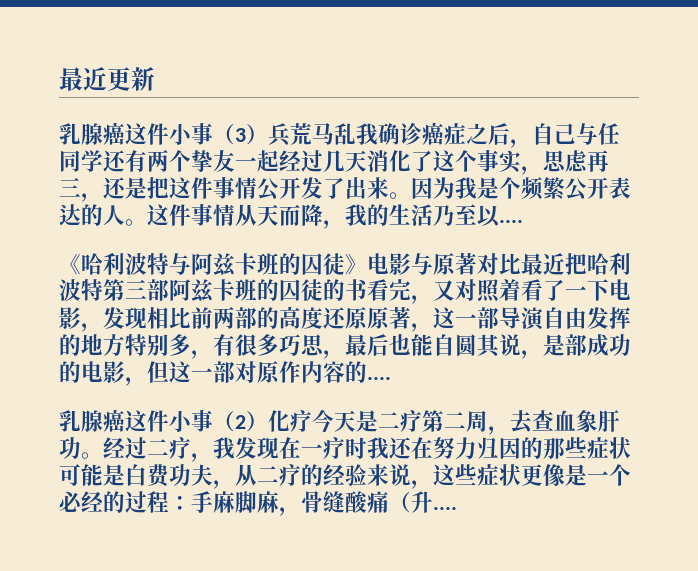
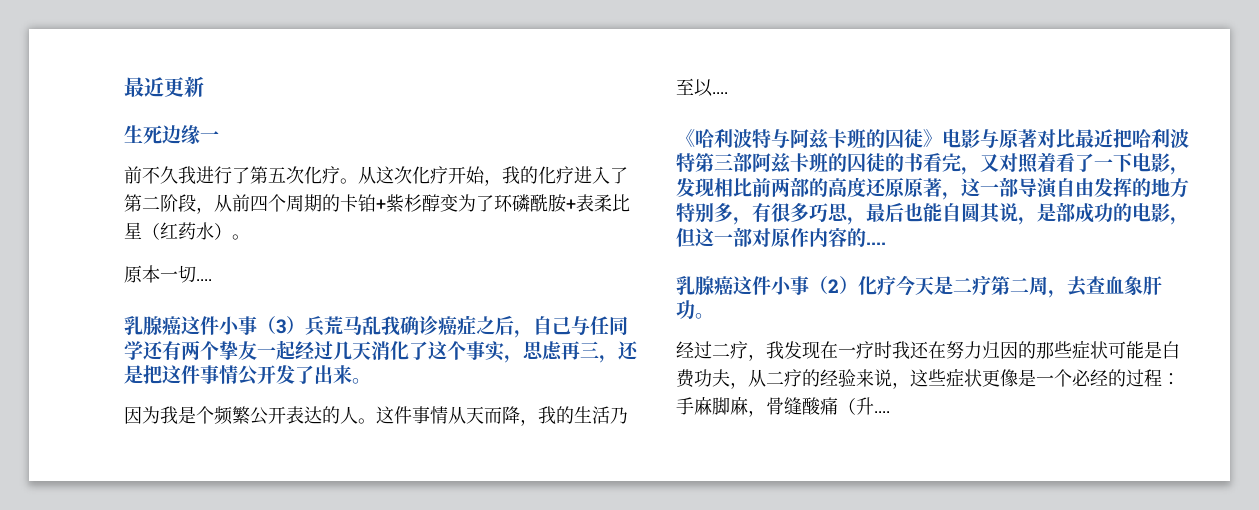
(155, 79) none -> [124,125,219,144] [124,166,628,186] [124,194,630,214] [124,222,250,240] [124,265,212,283] // 生死边缘一 // 前不久我进行了第五次化疗。从这次化疗开始，我的化疗进入了第二阶段，从前四个周期的卡铂+紫杉醇变为了环磷酰胺+表柔比星（红药水）。 // 原本一切....
(411, 195) none -> (371, 381) //
(103, 455) none -> (714, 316) //

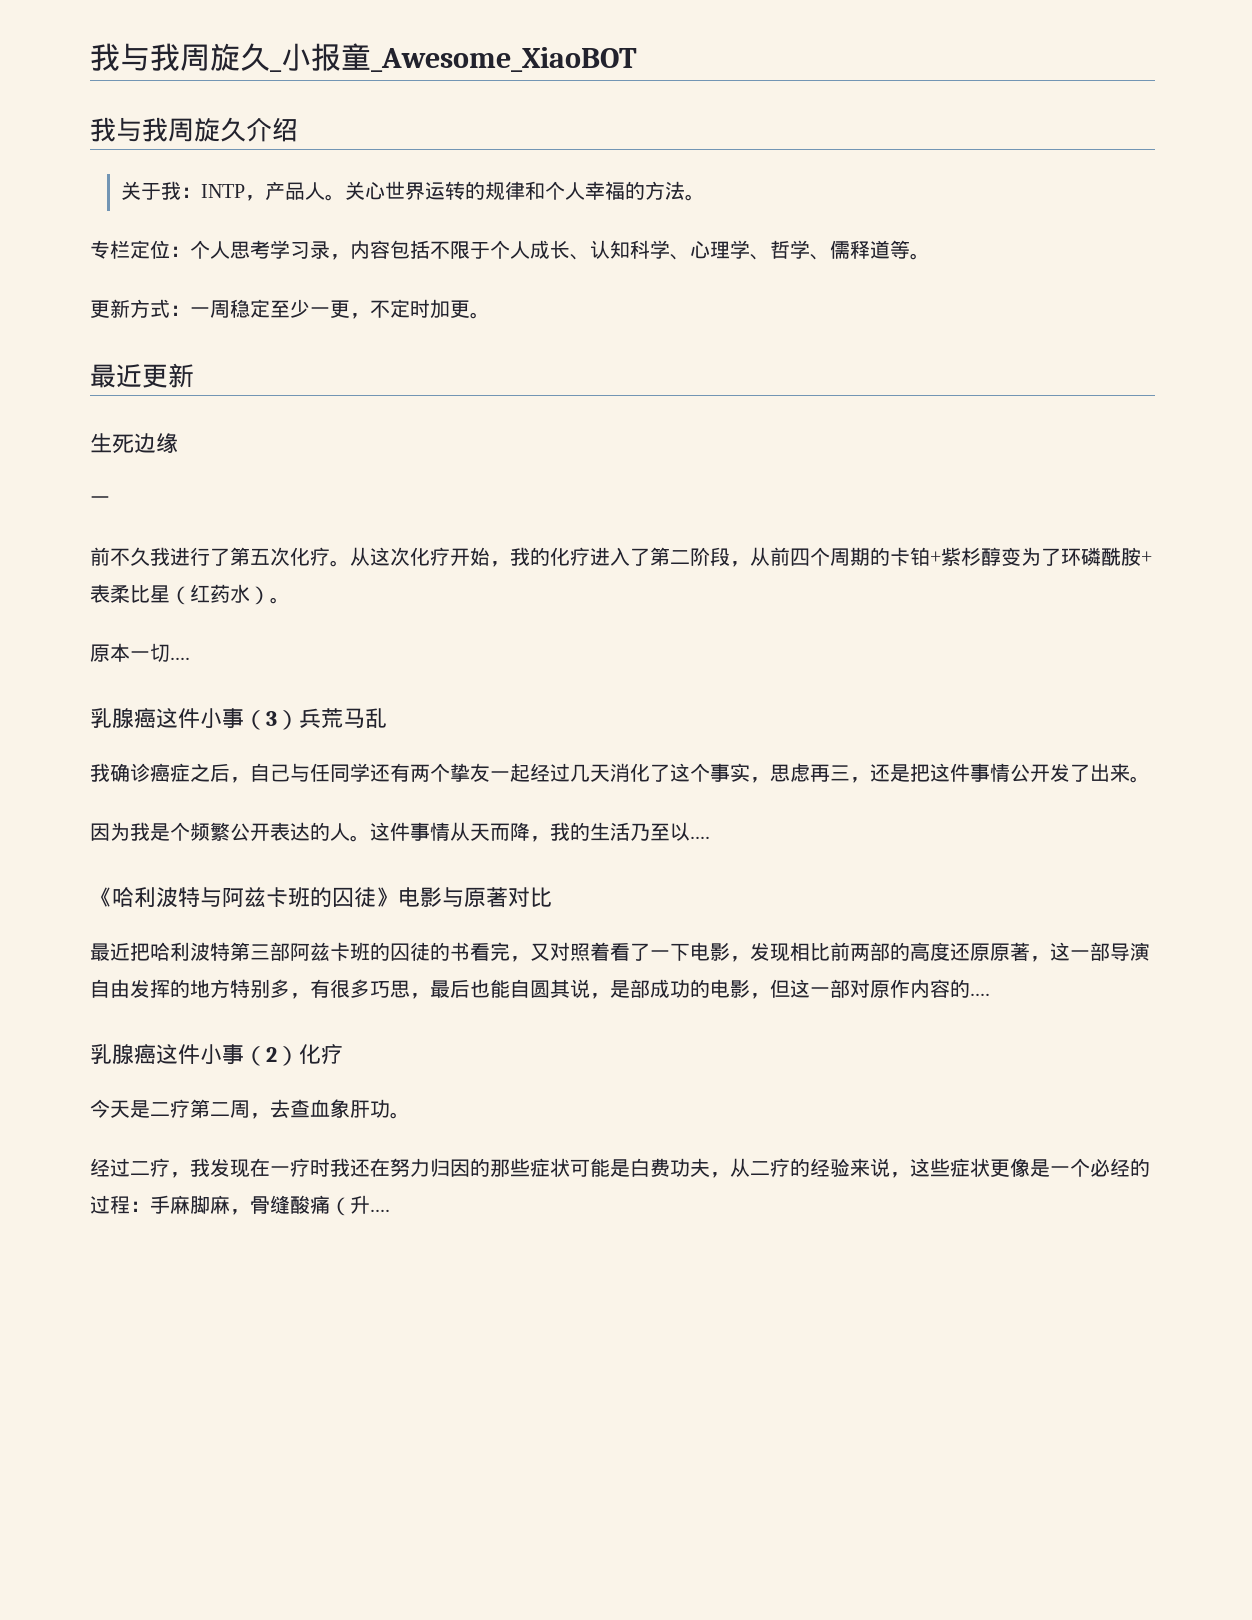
(124, 87) none -> [90,43,637,72] [90,117,298,142] [120,181,705,201] [90,240,930,260] [90,299,490,319] 我与我周旋久_小报童_Awesome_XiaoBOT // 我与我周旋久介绍 // 关于我：INTP，产品人。关心世界运转的规律和个人幸福的方法。 // 专栏定位：个人思考学习录，内容包括不限于个人成长、认知科学、心理学、哲学、儒释道等。 // 更新方式：一周稳定至少一更，不定时加更。 //
(200, 134) none -> (178, 443) //
(381, 325) none -> (387, 718) //
(1075, 138) none -> (552, 897) //
(896, 285) none -> (343, 1054) //

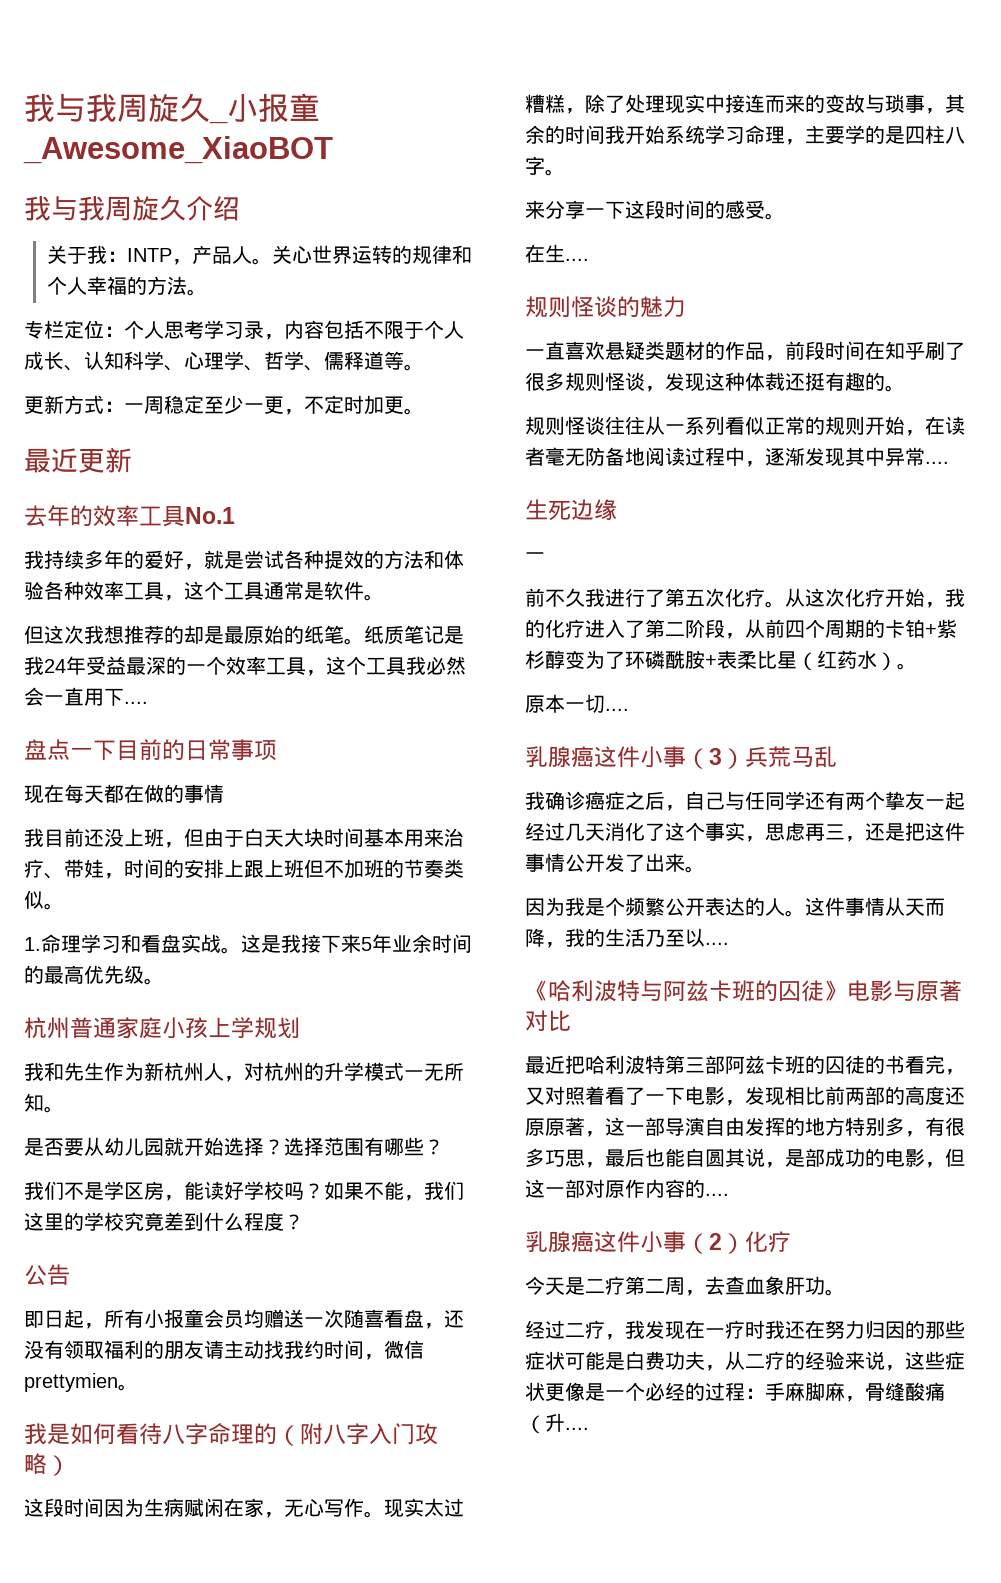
(194, 375) none -> [24,505,235,527] [24,550,464,570] [24,581,384,601] [24,625,464,645] [24,656,466,676] [24,687,148,706] [24,739,277,761] [24,784,224,804] [24,828,464,848] [24,859,464,879] [24,890,64,910] [24,934,472,954] [24,965,164,985] [24,1017,300,1039] [24,1062,464,1082] [24,1093,64,1113] [24,1137,444,1156] [24,1181,464,1201] [24,1212,304,1231] [24,1264,70,1286] [24,1309,464,1329] [24,1340,424,1360] [24,1373,138,1392] [24,1423,438,1446] [24,1453,70,1476] [24,1498,464,1518] [525,94,965,114] [525,125,965,145] [525,156,565,176] [525,200,785,220] [525,244,589,263] [525,296,686,318] [525,341,965,361] [525,372,905,392] [525,416,965,436] [525,447,949,467] // 去年的效率工具No.1 // 我持续多年的爱好，就是尝试各种提效的方法和体验各种效率工具，这个工具通常是软件。 // 但这次我想推荐的却是最原始的纸笔。纸质笔记是我24年受益最深的一个效率工具，这个工具我必然会一直用下.... // 盘点一下目前的日常事项 // 现在每天都在做的事情 // 我目前还没上班，但由于白天大块时间基本用来治疗、带娃，时间的安排上跟上班但不加班的节奏类似。 // 1.命理学习和看盘实战。这是我接下来5年业余时间的最高优先级。 // 杭州普通家庭小孩上学规划 // 我和先生作为新杭州人，对杭州的升学模式一无所知。 // 是否要从幼儿园就开始选择？选择范围有哪些？ // 我们不是学区房，能读好学校吗？如果不能，我们这里的学校究竟差到什么程度？ // 公告 // 即日起，所有小报童会员均赠送一次随喜看盘，还没有领取福利的朋友请主动找我约时间，微信prettymien。 // 我是如何看待八字命理的（附八字入门攻略） // 这段时间因为生病赋闲在家，无心写作。现实太过糟糕，除了处理现实中接连而来的变故与琐事，其余的时间我开始系统学习命理，主要学的是四柱八字。 // 来分享一下这段时间的感受。 // 在生.... // 规则怪谈的魅力 // 一直喜欢悬疑类题材的作品，前段时间在知乎刷了很多规则怪谈，发现这种体裁还挺有趣的。 // 规则怪谈往往从一系列看似正常的规则开始，在读者毫无防备地阅读过程中，逐渐发现其中异常....

